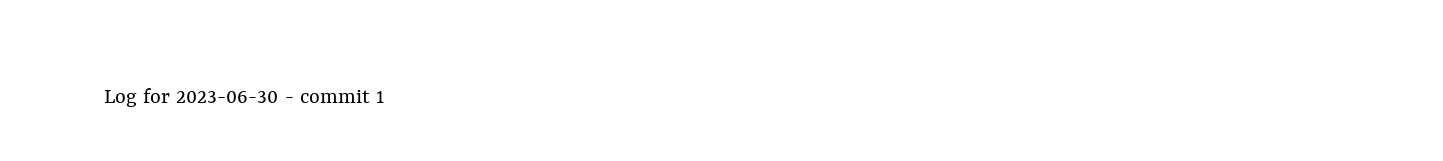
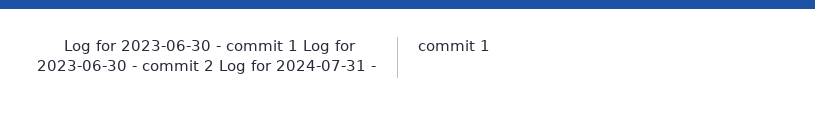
(385, 97) none -> [302,40,356,54] [37,60,376,74] [418,40,490,51] Log for 2023-06-30 - commit 2 Log for 2024-07-31 - commit 1

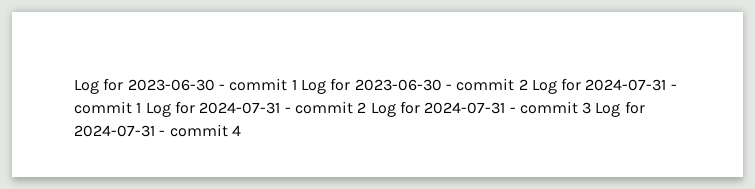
(490, 45) none -> [145,101,645,117] [74,124,241,137] Log for 2024-07-31 - commit 2 Log for 2024-07-31 - commit 3 Log for 2024-07-31 - commit 4

